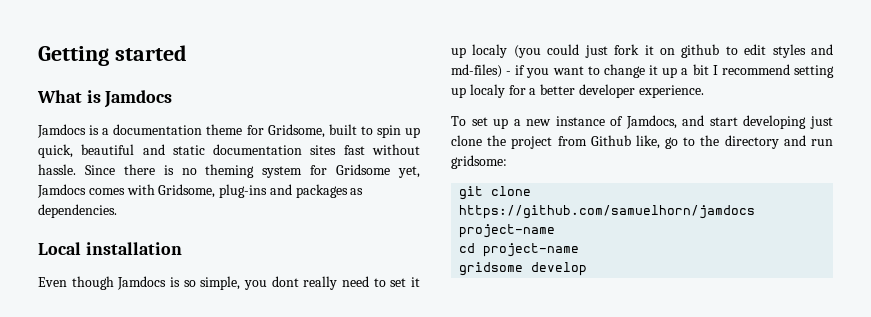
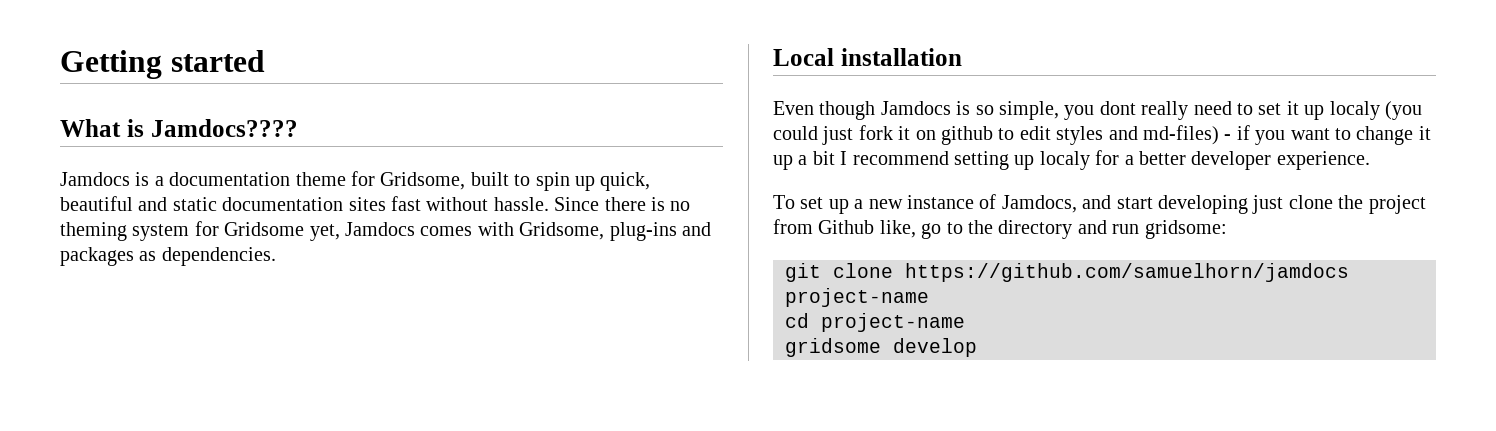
[104,90,173,108] Jamdocs -> [150,119,298,137] Jamdocs????

